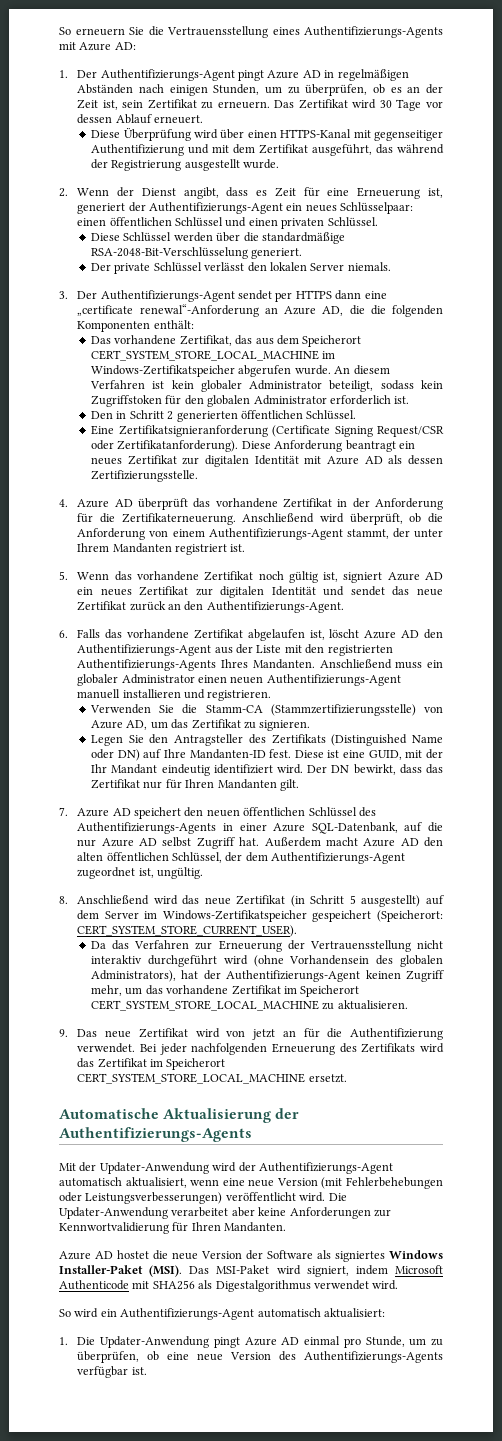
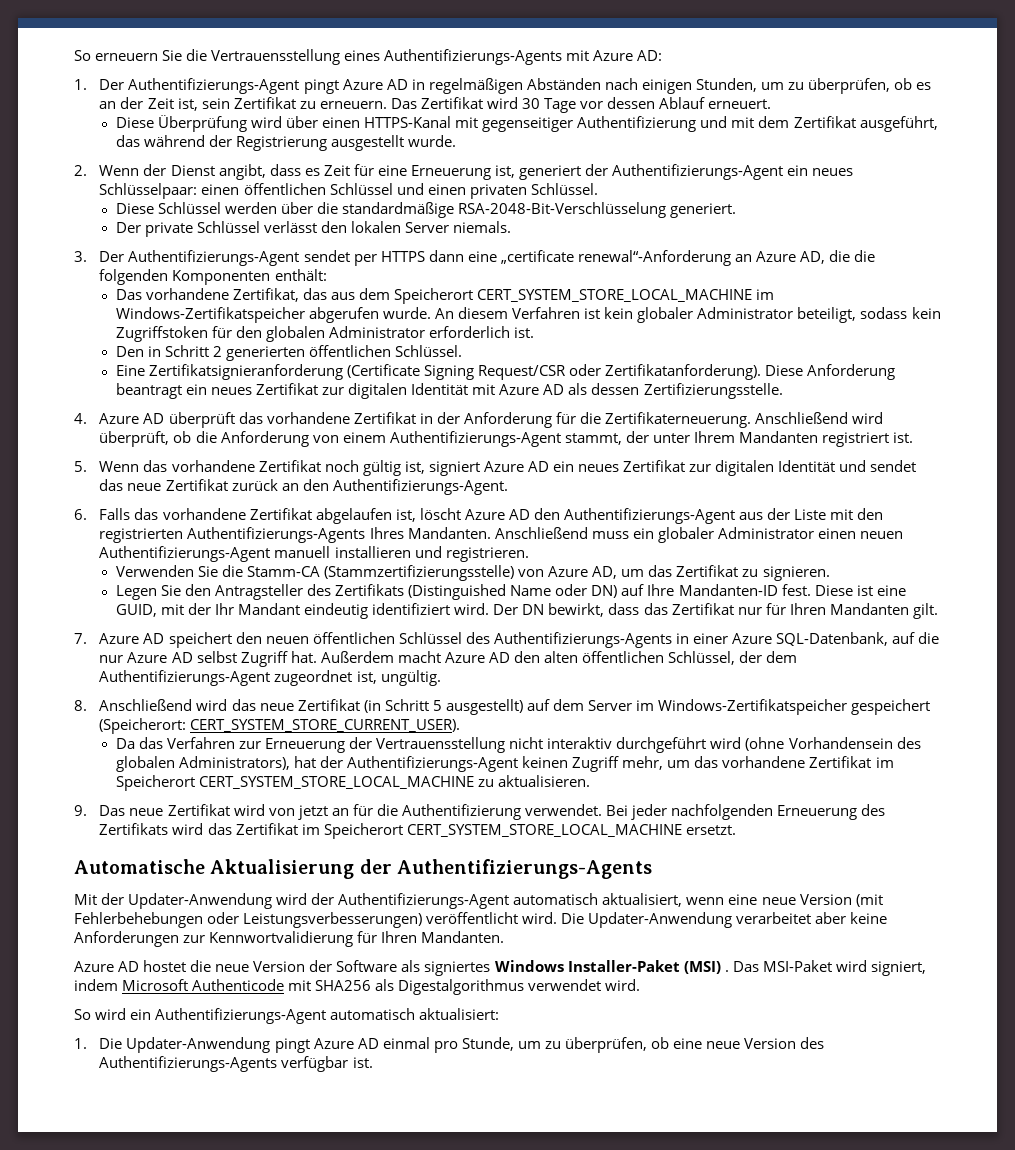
[149,1265,183,1277] (MSI). -> [683,961,729,974] (MSI) .

